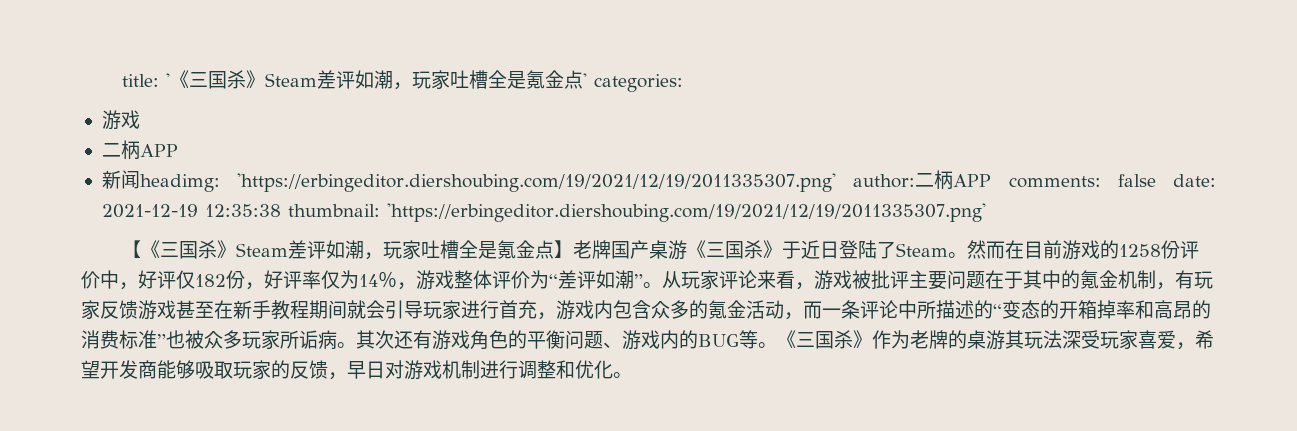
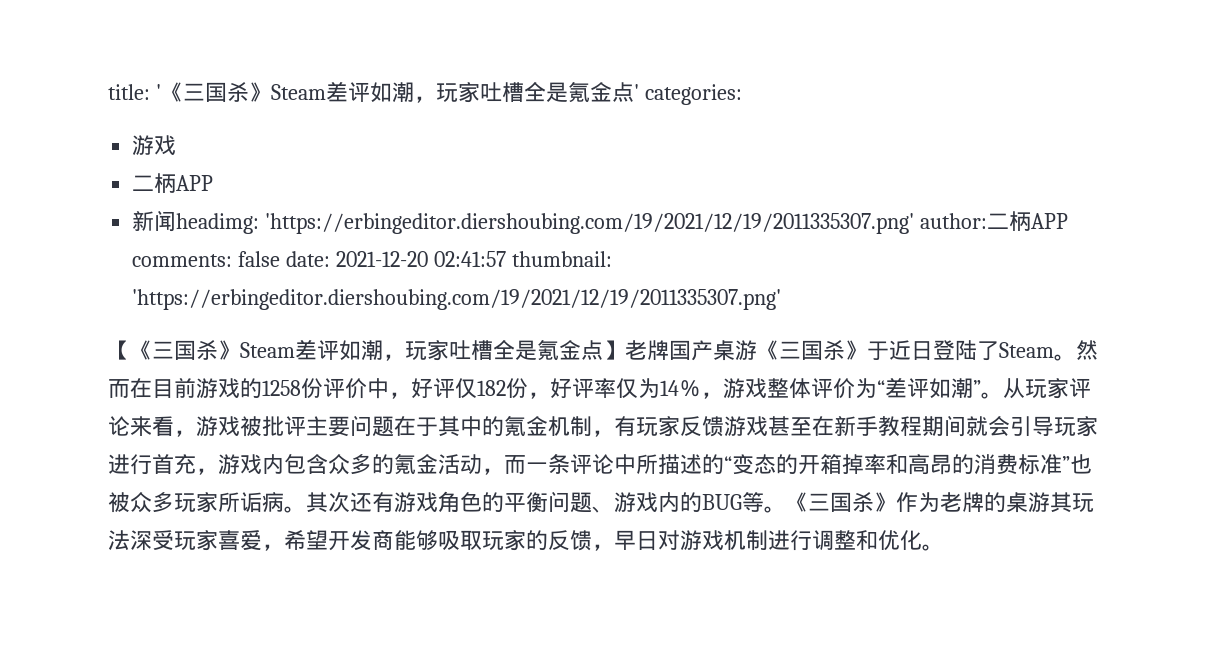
[101,204,281,218] 2021-12-19 12:35:38 -> [336,251,506,267] 2021-12-20 02:41:57

